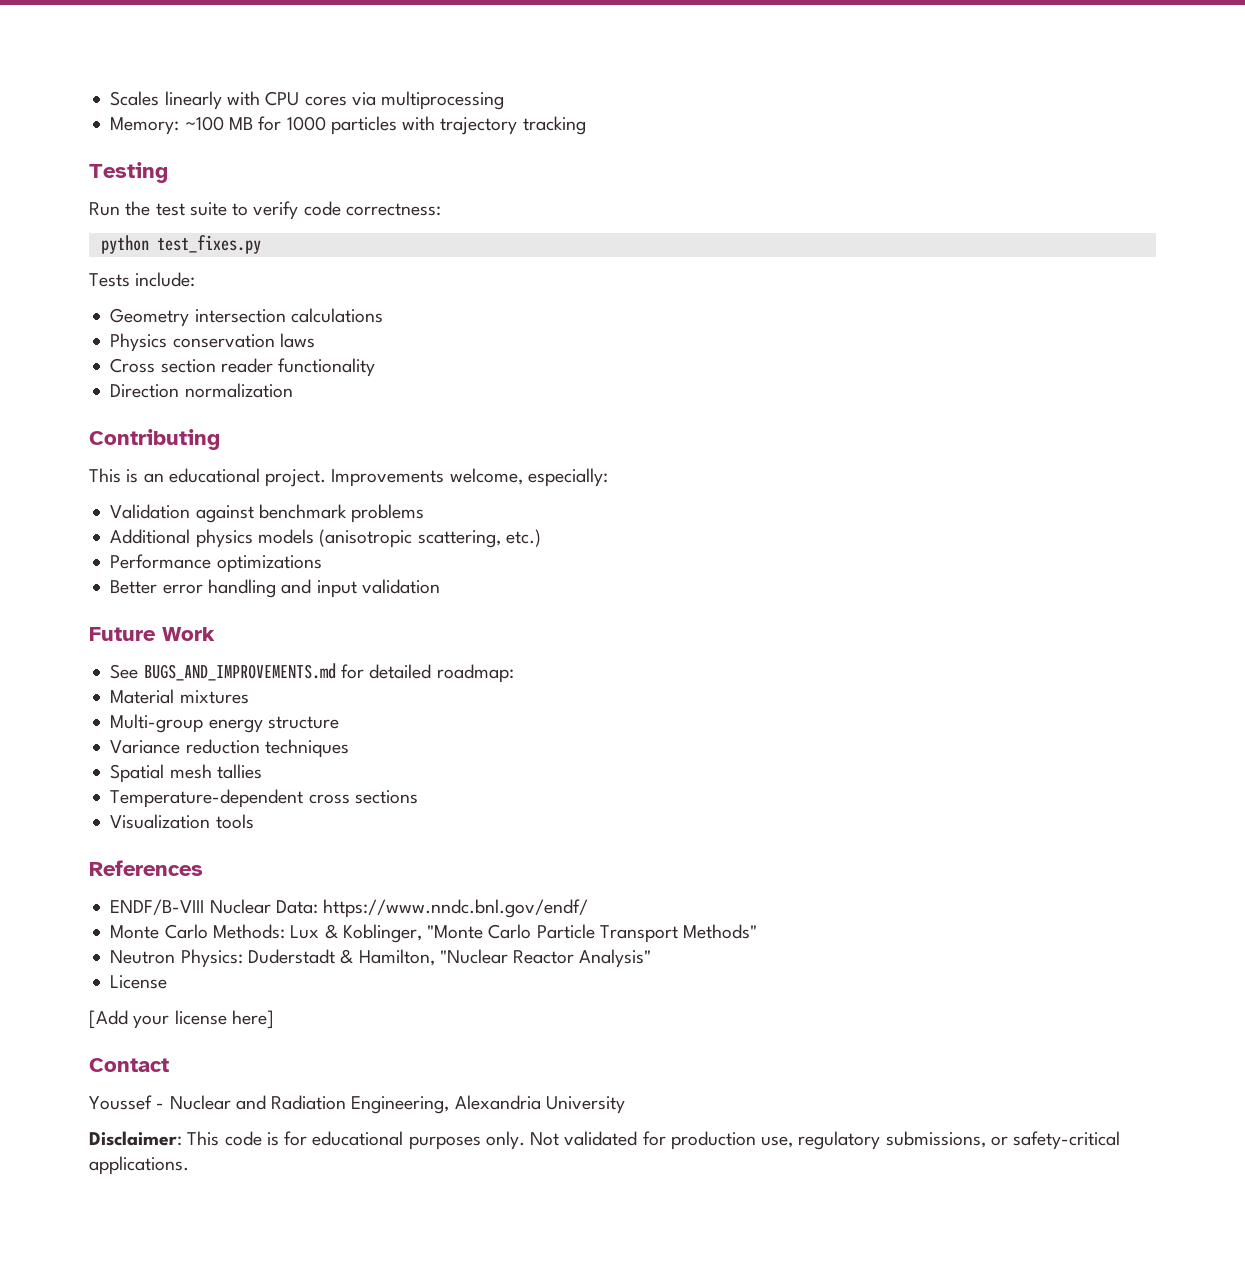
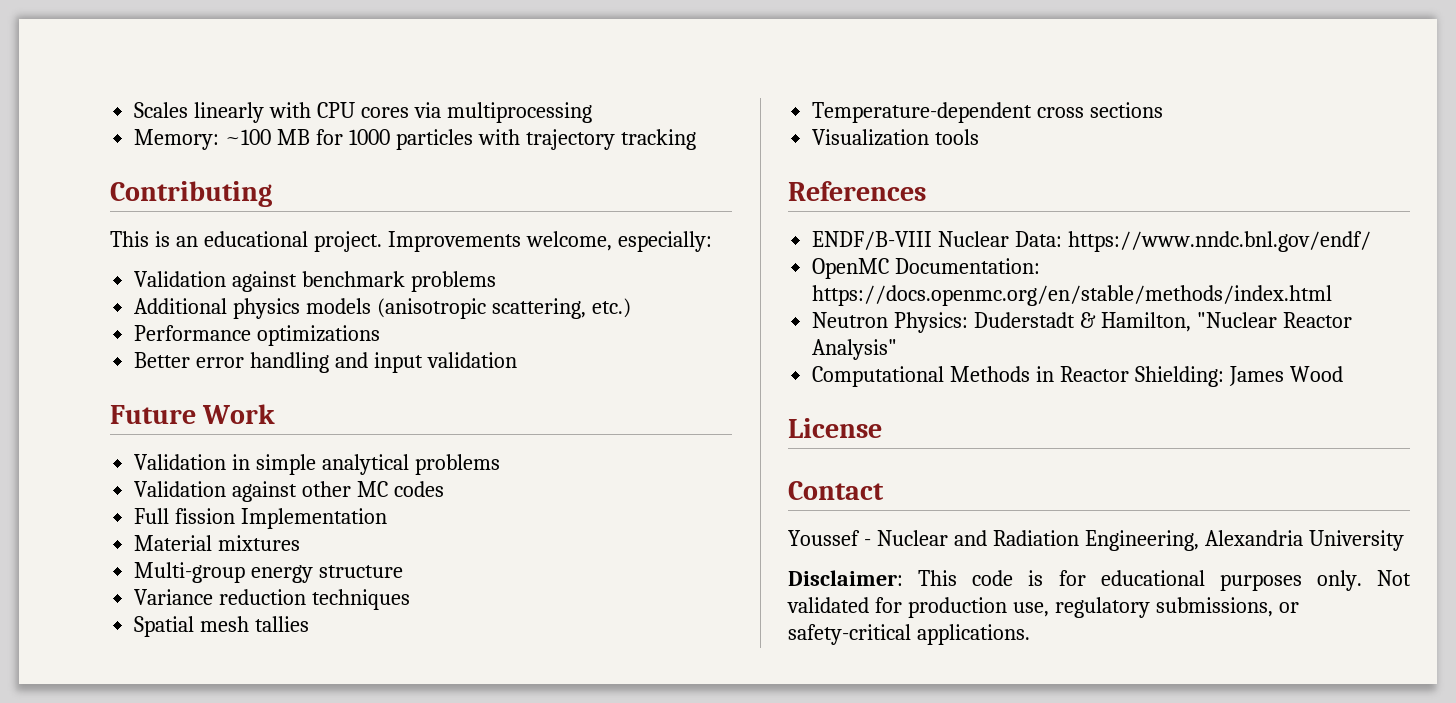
[89,162,168,183] [89,201,441,220] [100,235,261,254] [89,272,196,287] [110,308,383,327] [110,333,315,352] [110,358,376,377] [110,383,293,398] // Testing // Run the test suite to verify code correctness: // python test_fixes.py // Tests include: // Geometry intersection calculations // Physics conservation laws // Cross section reader functionality // Direction normalization -> (696, 139) none
[110,663,514,683] See BUGS_AND_IMPROVEMENTS.md for detailed roadmap: -> [134,454,500,475] [134,481,444,502] [134,508,388,529] Validation in simple analytical problems // Validation against other MC codes // Full fission Implementation
[110,924,758,943] Monte Carlo Methods: Lux & Koblinger, "Monte Carlo Particle Transport Methods" -> [812,258,1041,279] [812,285,1333,306] OpenMC Documentation: https://docs.openmc.org/en/stable/methods/index.html
[110,975,168,989] [89,1010,274,1029] License // [Add your license here] -> [812,366,1343,387] [788,418,882,438] Computational Methods in Reactor Shielding: James Wood // License

